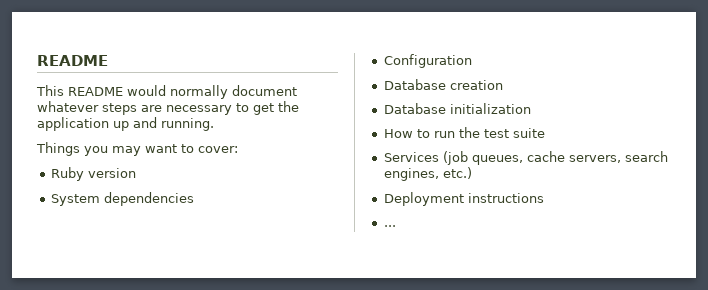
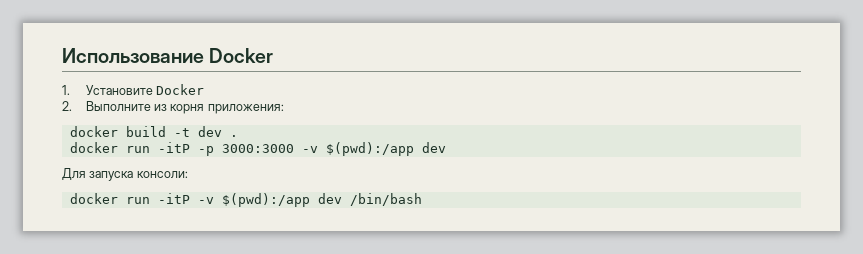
[37,55,108,66] [36,85,297,99] [37,101,299,115] [37,117,214,131] [36,142,238,156] [50,167,136,181] [50,192,194,206] [383,54,472,68] [383,79,503,90] [383,103,531,114] [383,127,545,138] [383,151,668,165] [383,167,472,181] [383,192,544,206] [383,225,396,227] README // This README would normally document whatever steps are necessary to get the application up and running. // Things you may want to cover: // Ruby version // System dependencies // Configuration // Database creation // Database initialization // How to run the test suite // Services (job queues, cache servers, search engines, etc.) // Deployment instructions // ... -> [62,48,274,63] [62,84,205,95] [62,101,284,114] [69,126,238,137] [69,142,446,156] [62,168,188,181] [69,193,422,207] Использование Docker // 1. Установите Docker // 2. Выполните из корня приложения: // docker build -t dev . // docker run -itP -p 3000:3000 -v $(pwd):/app dev // Для запуска консоли: // docker run -itP -v $(pwd):/app dev /bin/bash

